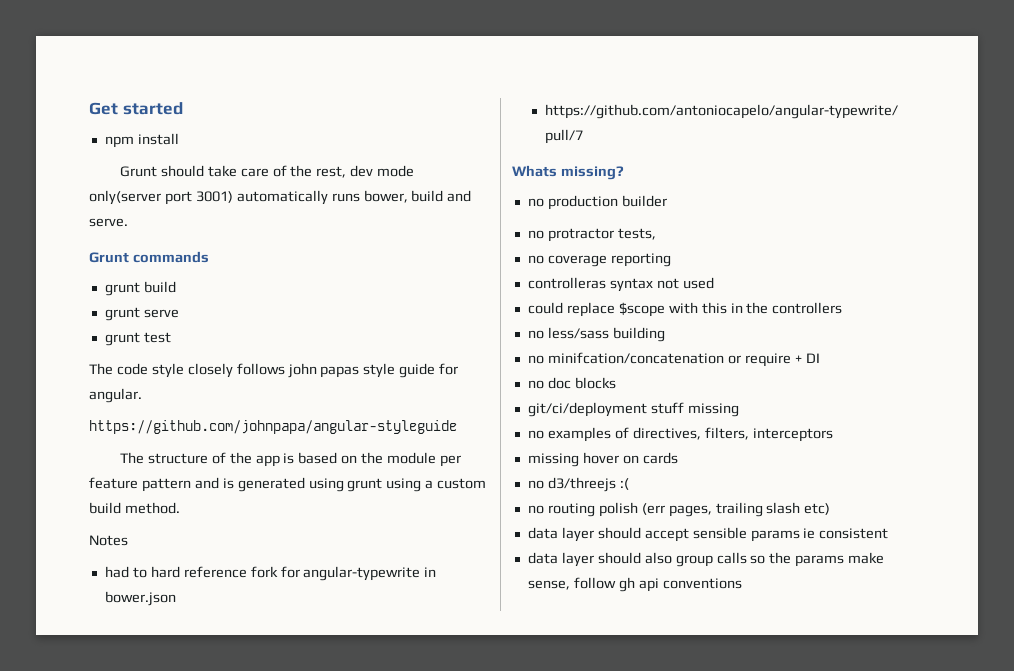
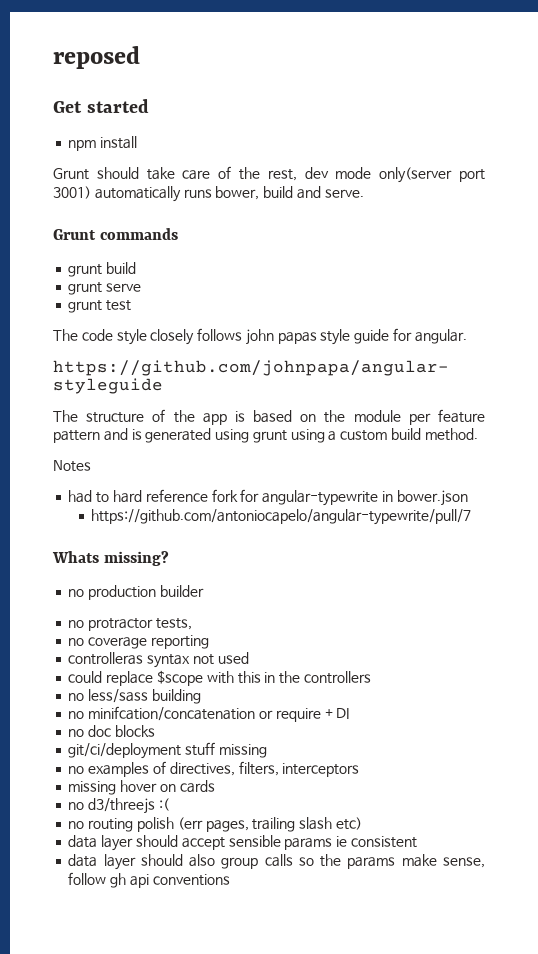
(89, 108) none -> [53,46,140,69] reposed //

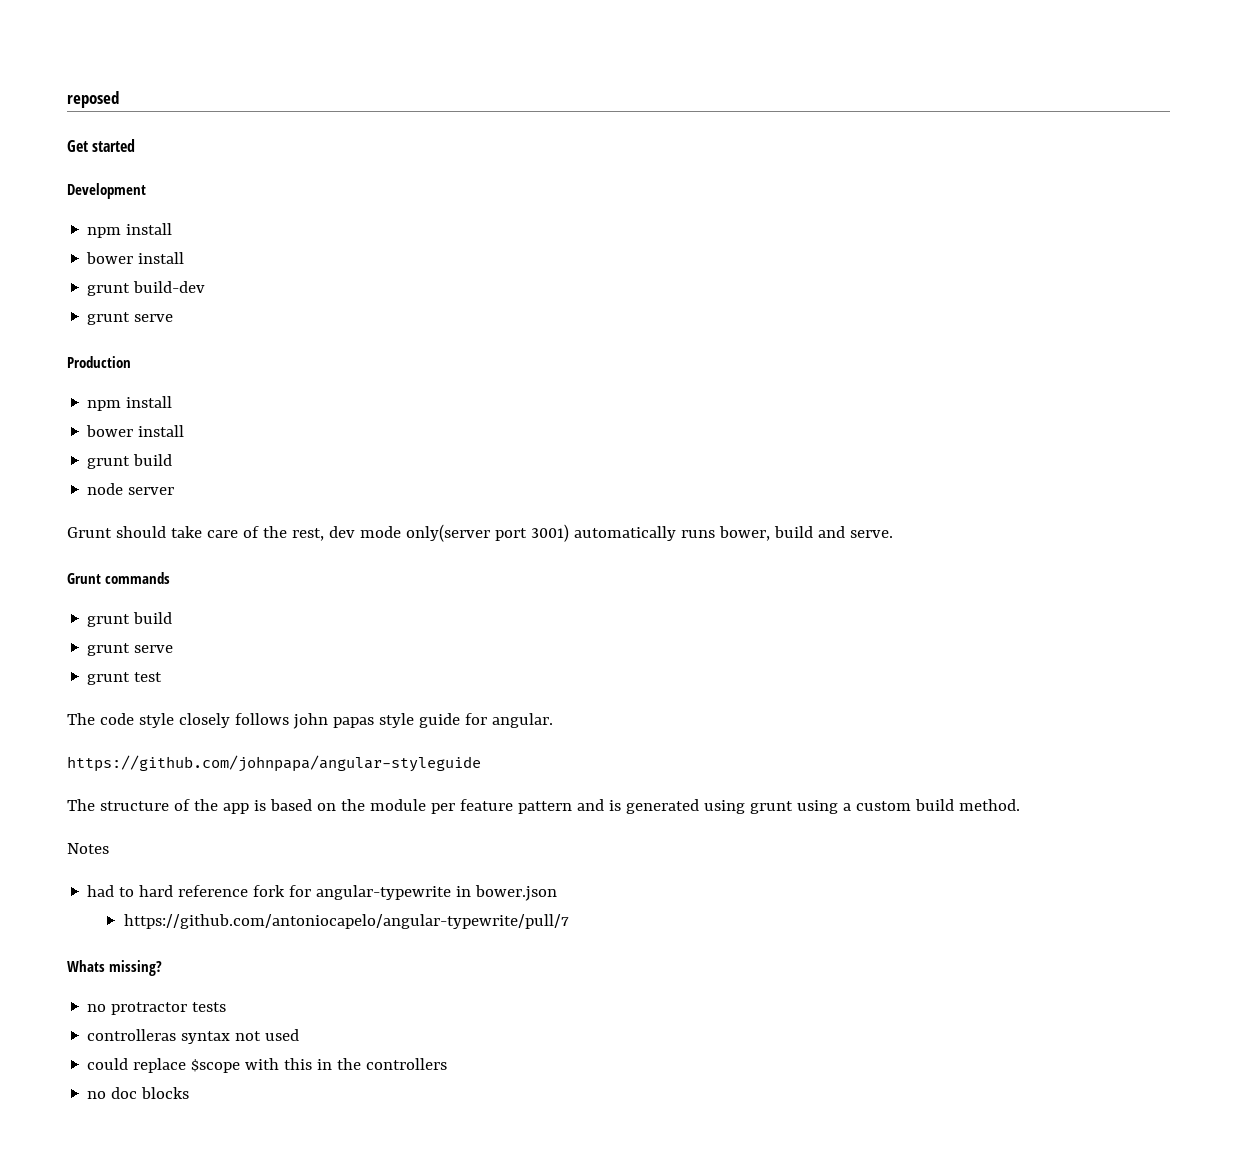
[68,136,138,151] // npm install -> [67,183,146,199] [87,223,173,238] [86,252,185,264] [87,281,206,296] [87,312,174,325] [67,356,131,368] [87,396,173,411] [86,425,185,437] [87,454,173,469] [87,483,175,495] // Development // npm install // bower install // grunt build-dev // grunt serve // Production // npm install // bower install // grunt build // node server
[68,585,204,600] // no production builder -> (163, 968) none
[155,618,192,630] [68,635,209,649] tests, // no coverage reporting -> [192,1002,227,1012] tests
[88,689,201,704] [68,706,350,722] [68,725,155,737] [68,742,267,759] [68,761,360,777] [68,780,215,795] [68,798,169,814] [68,817,362,832] [68,835,417,851] [68,854,485,870] [68,872,230,888] less/sass building // no minifcation/concatenation or require + DI // no doc blocks // git/ci/deployment stuff missing // no examples of directives, filters, interceptors // missing hover on cards // no d3/threejs :( // no routing polish (err pages, trailing slash etc) // data layer should accept sensible params ie consistent // data layer should also group calls so the params make sense, follow gh api conventions -> [111,1087,190,1099] doc blocks

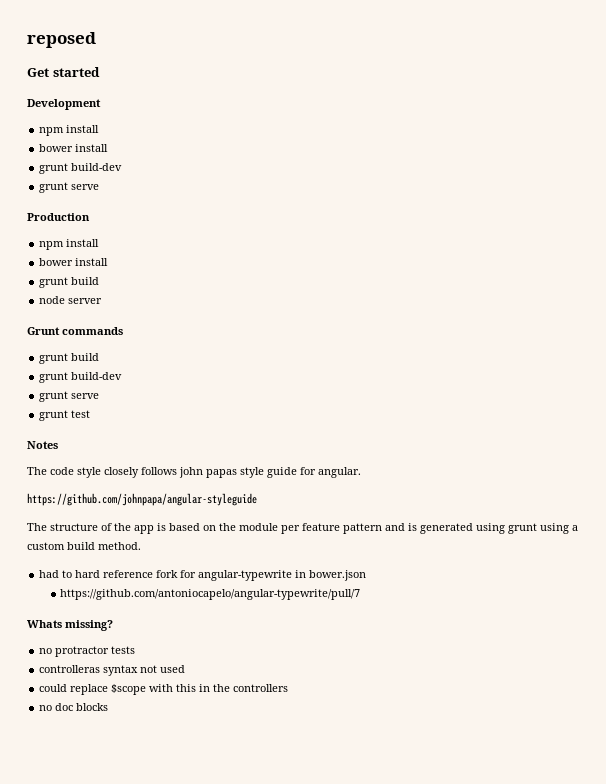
[67,524,893,542] // Grunt should take care of the rest, dev mode only(server port 3001) automatically runs bower, build and serve. -> (103, 301) none
(173, 618) none -> [39,372,123,383] // grunt build-dev
(163, 677) none -> [27,441,58,449] // Notes
[67,843,109,854] // Notes -> (141, 546) none

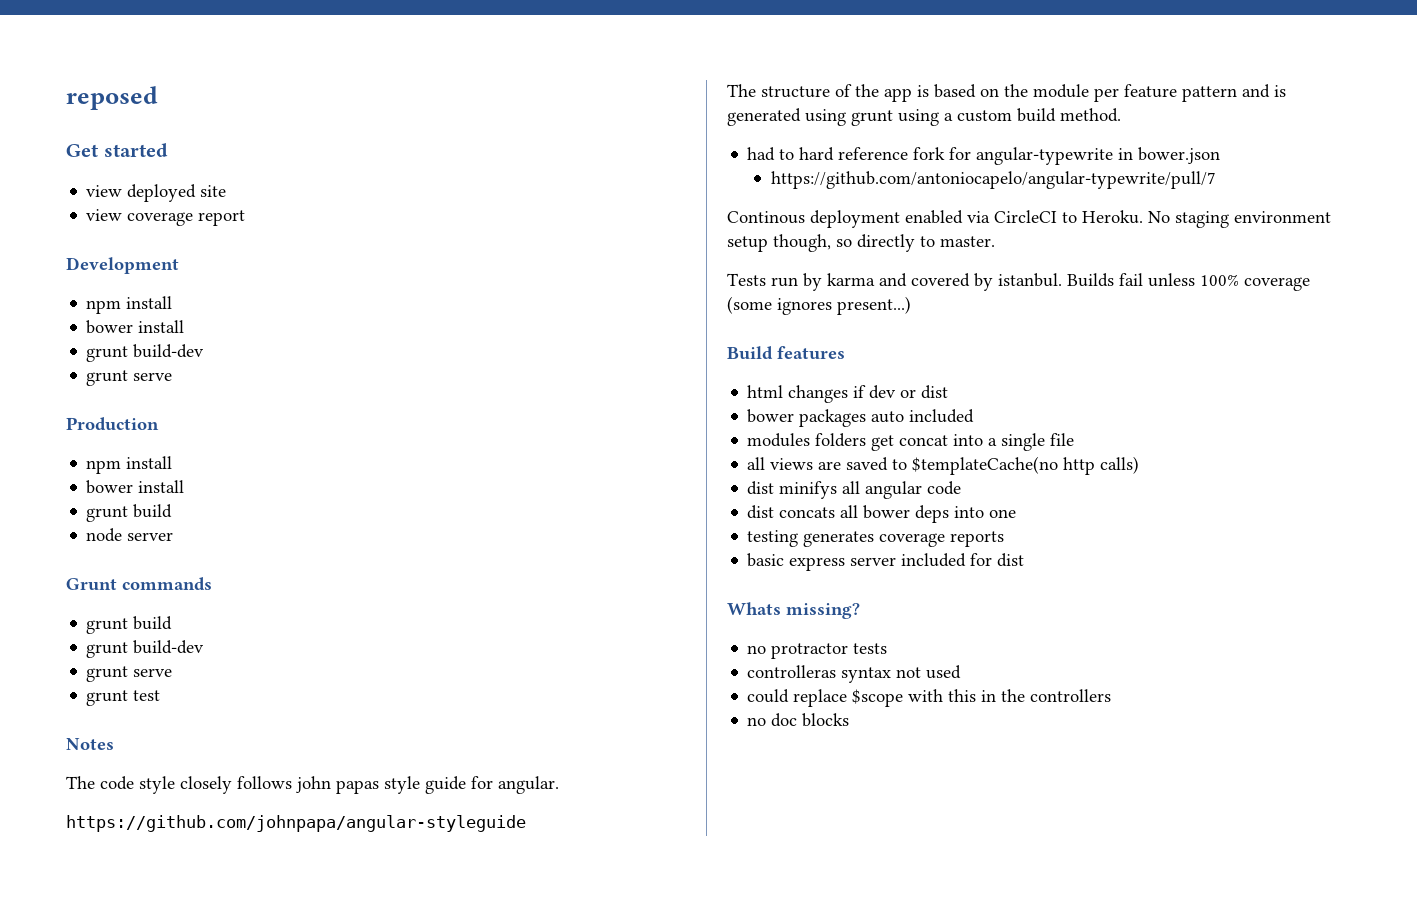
(100, 72) none -> [86,184,227,202] [86,209,246,226] // view deployed site // view coverage report
(361, 594) none -> [727,210,1331,228] [727,234,995,252] [727,273,1310,291] [727,296,911,315] [727,346,845,360] [747,385,949,403] [747,409,975,427] [747,433,1075,451] [747,456,1140,475] [747,481,962,499] [747,505,1017,523] [747,530,1005,547] [747,553,1025,571] // Continous deployment enabled via CircleCI to Heroku. No staging environment setup though, so directly to master. // Tests run by karma and covered by istanbul. Builds fail unless 100% coverage (some ignores present...) // Build features // html changes if dev or dist // bower packages auto included // modules folders get concat into a single file // all views are saved to $templateCache(no http calls) // dist minifys all angular code // dist concats all bower deps into one // testing generates coverage reports // basic express server included for dist

